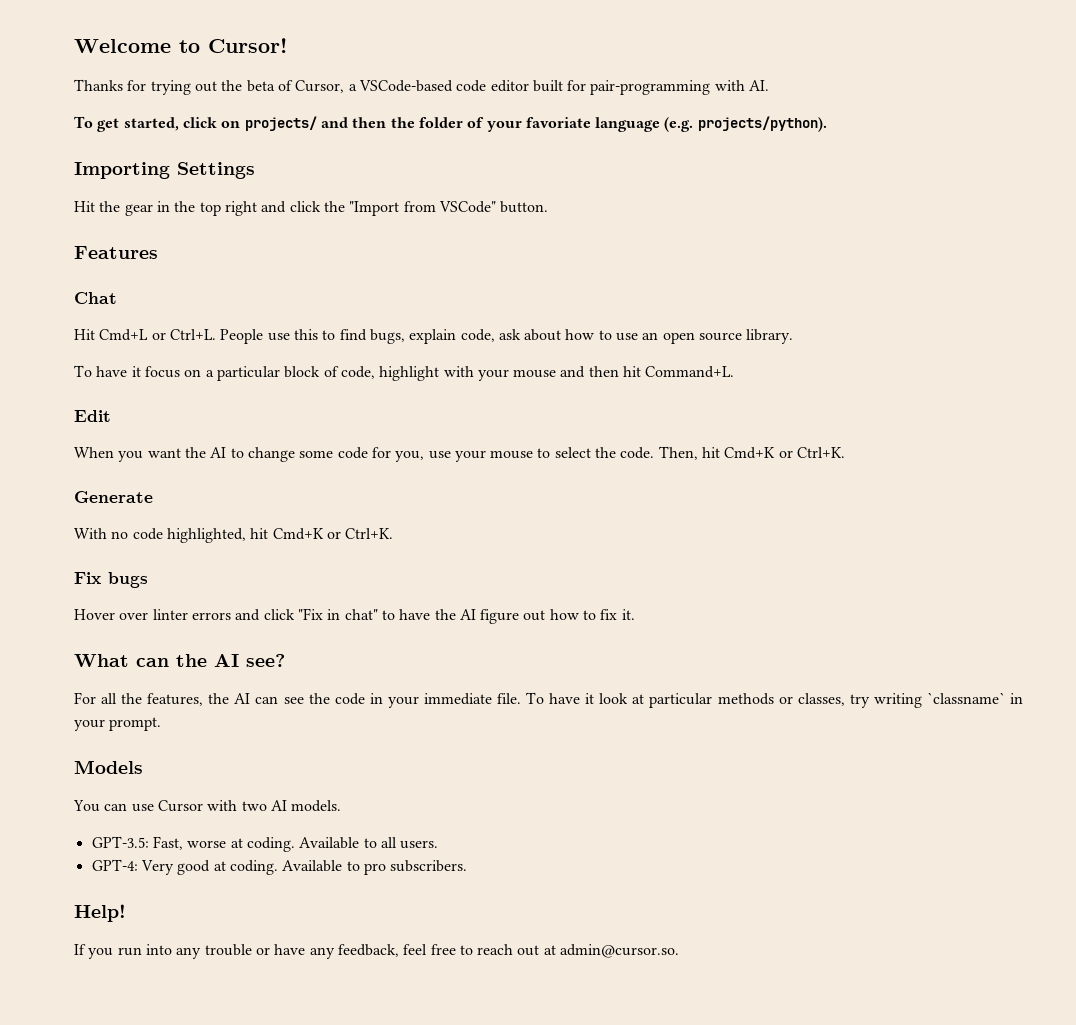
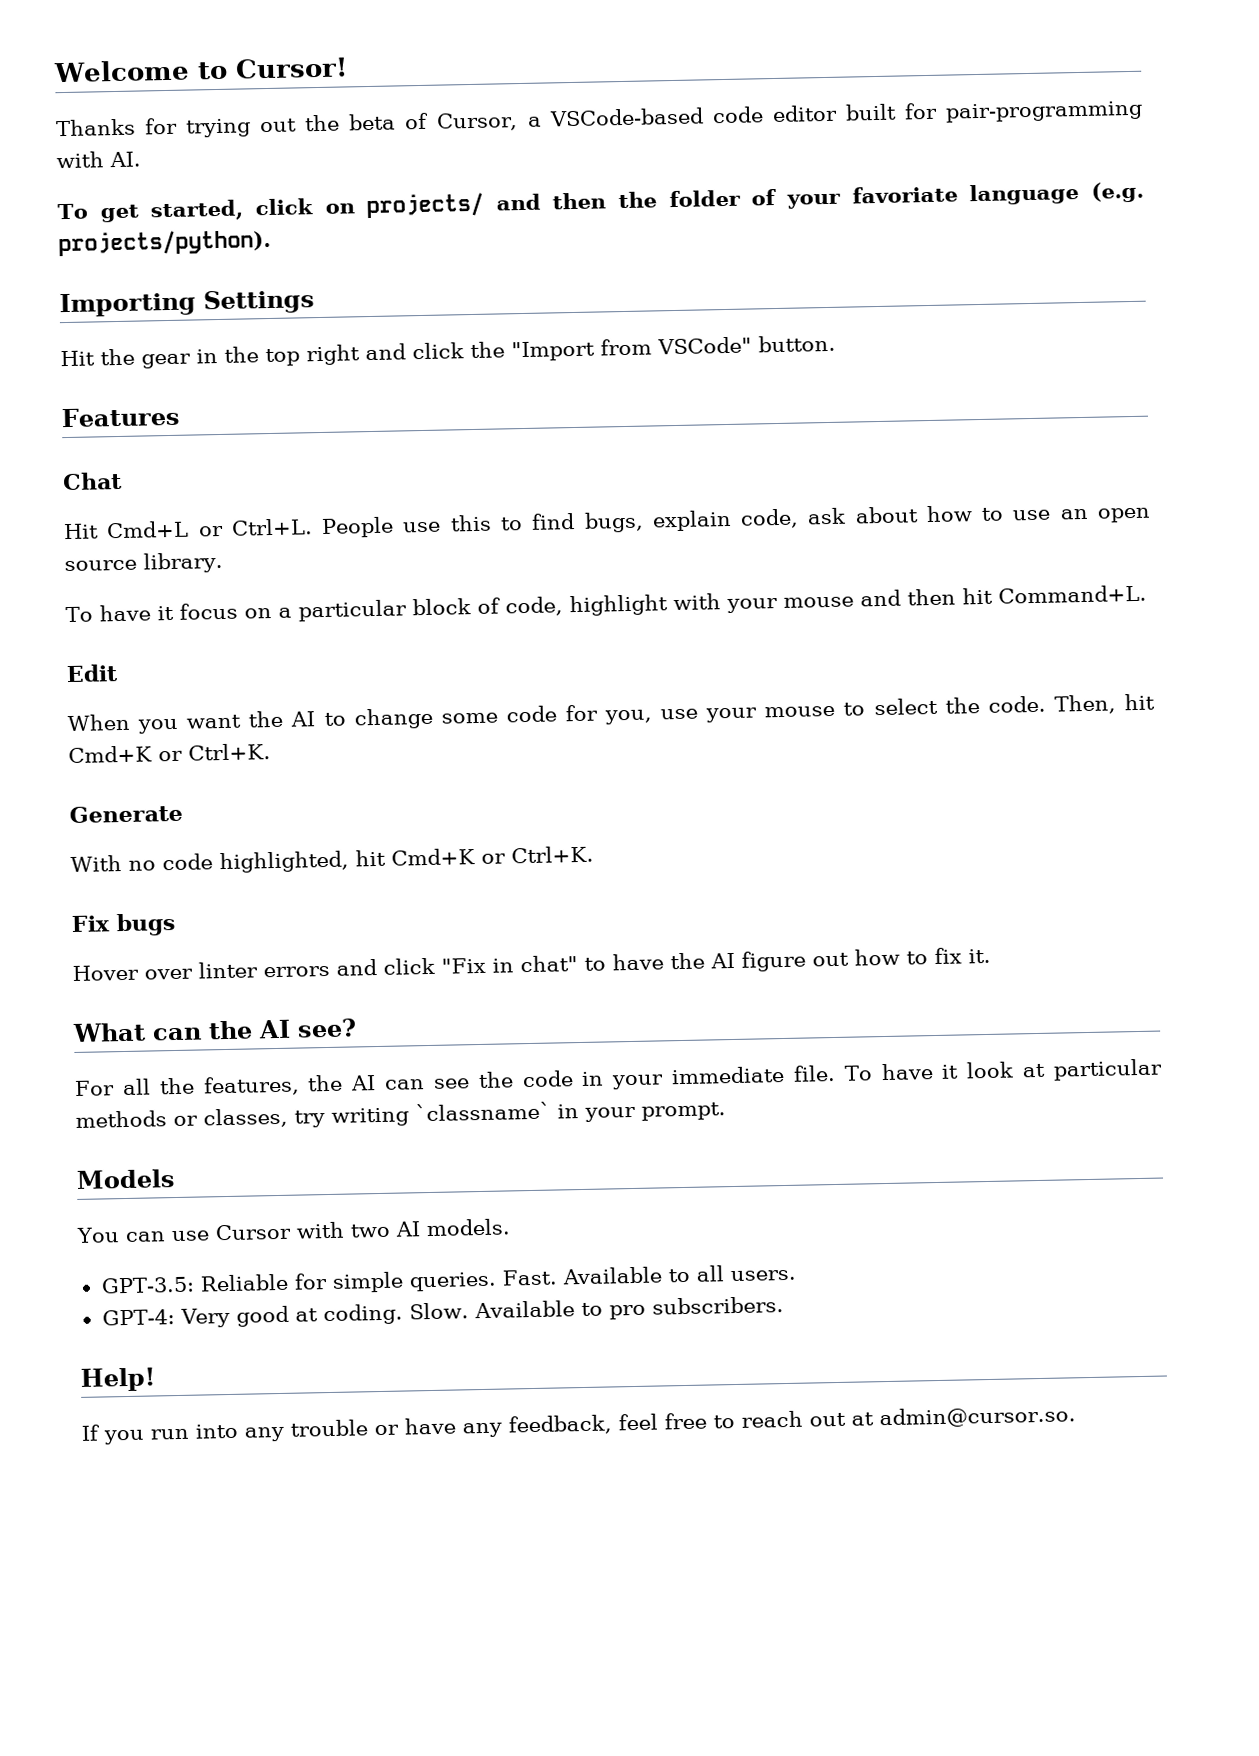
[152,836,295,852] Fast, worse at coding. -> [199,1269,558,1293] Reliable for simple queries. Fast.
(278, 867) none -> [409,1302,470,1320] Slow.

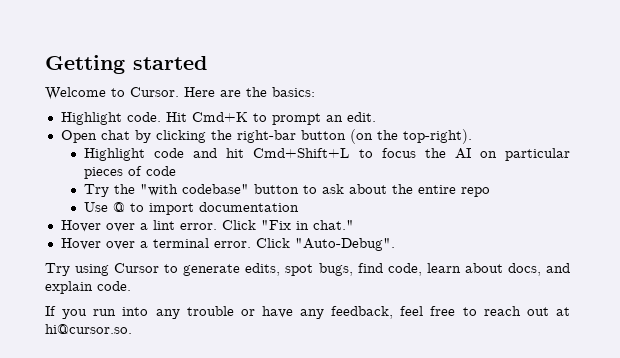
[53,57,348,83] [55,100,1143,138] [56,151,141,169] [57,181,1145,223] [58,228,271,257] [59,289,315,318] [60,334,836,369] [61,406,180,428] [62,471,123,491] [63,505,1152,540] [64,551,223,574] [65,584,1147,623] [66,664,119,683] [67,693,1155,734] [68,743,271,764] [69,804,183,824] [70,845,594,874] [71,912,176,937] [72,947,991,981] [72,1018,357,1043] [74,1058,1163,1097] [75,1101,726,1129] [76,1169,176,1189] [76,1218,511,1243] [100,1265,797,1294] [101,1296,785,1328] [80,1367,157,1392] Welcome to Cursor! // Thanks for trying out the beta of Cursor, a VSCode-based code editor built for pair-programming with AI. // To get started, click on projects/ and then the folder of your favoriate language (e.g. projects/python). // Importing Settings // Hit the gear in the top right and click the "Import from VSCode" button. // Features // Chat // Hit Cmd+L or Ctrl+L. People use this to find bugs, explain code, ask about how to use an open source library. // To have it focus on a particular block of code, highlight with your mouse and then hit Command+L. // Edit // When you want the AI to change some code for you, use your mouse to select the code. Then, hit Cmd+K or Ctrl+K. // Generate // With no code highlighted, hit Cmd+K or Ctrl+K. // Fix bugs // Hover over linter errors and click "Fix in chat" to have the AI figure out how to fix it. // What can the AI see? // For all the features, the AI can see the code in your immediate file. To have it look at particular methods or classes, try writing `classname` in your prompt. // Models // You can use Cursor with two AI models. // GPT-3.5: Reliable for simple queries. Fast. Available to all users. // GPT-4: Very good at coding. Slow. Available to pro subscribers. // Help! -> [45,55,207,74] [45,87,315,100] [60,112,376,125] [60,129,472,144] [84,148,571,161] [84,166,177,179] [84,184,491,197] [84,202,300,215] [60,220,354,232] [60,238,395,251] [45,263,571,276] [45,281,131,294] Getting started // Welcome to Cursor. Here are the basics: // Highlight code. Hit Cmd+K to prompt an edit. // Open chat by clicking the right-bar button (on the top-right). // Highlight code and hit Cmd+Shift+L to focus the AI on particular pieces of code // Try the "with codebase" button to ask about the entire repo // Use @ to import documentation // Hover over a lint error. Click "Fix in chat." // Hover over a terminal error. Click "Auto-Debug". // Try using Cursor to generate edits, spot bugs, find code, learn about docs, and explain code.
[879,1405,1076,1429] admin@cursor.so. -> [45,324,132,334] hi@cursor.so.

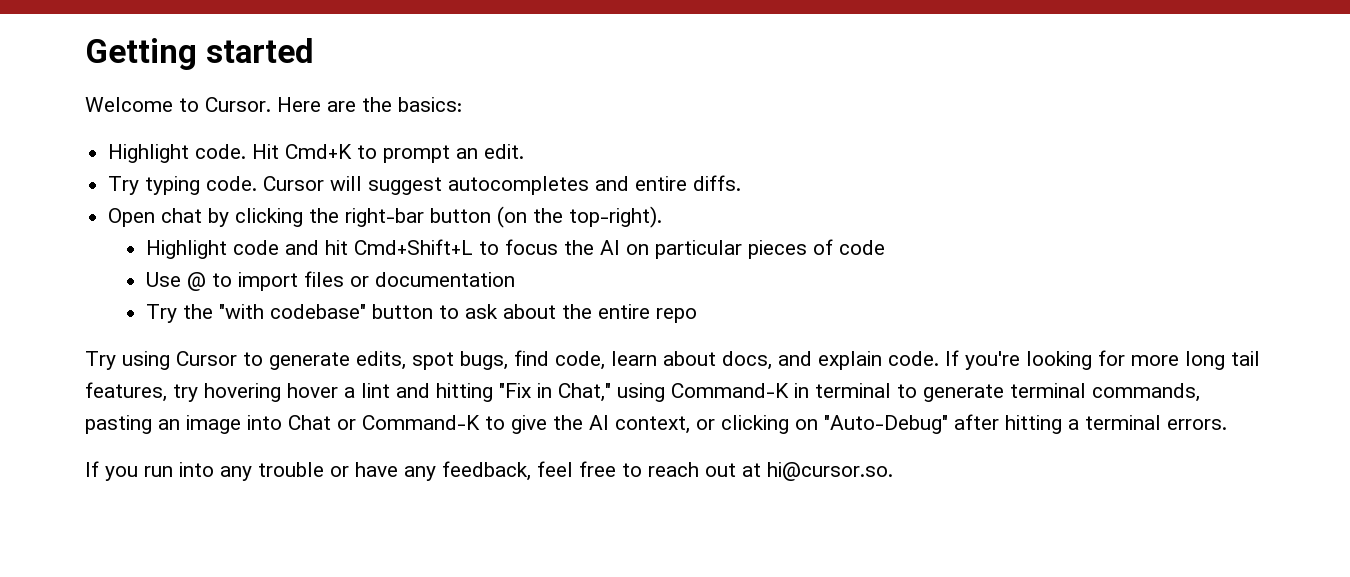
(376, 117) none -> [108,175,742,195] // Try typing code. Cursor will suggest autocompletes and entire diffs.
(177, 171) none -> [145,271,515,291] // Use @ to import files or documentation
[84,202,300,215] [60,220,354,232] [60,238,395,251] // Use @ to import documentation // Hover over a lint error. Click "Fix in chat." // Hover over a terminal error. Click "Auto-Debug". -> (697, 315) none
(131, 286) none -> [945,350,1260,370] [85,382,1200,402] [85,414,1227,434] If you're looking for more long tail features, try hovering hover a lint and hitting "Fix in Chat," using Command-K in terminal to generate terminal commands, pasting an image into Chat or Command-K to give the AI context, or clicking on "Auto-Debug" after hitting a terminal errors.

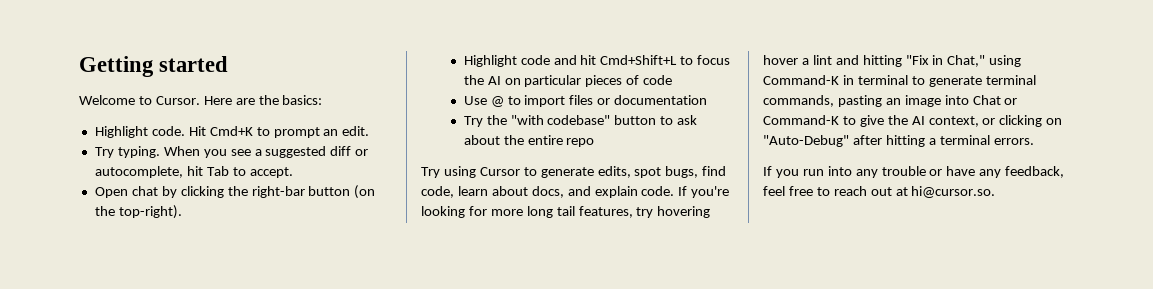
[145,175,742,195] typing code. Cursor will suggest autocompletes and entire diffs. -> [117,146,369,158] [94,166,293,178] typing. When you see a suggested diff or autocomplete, hit Tab to accept.

